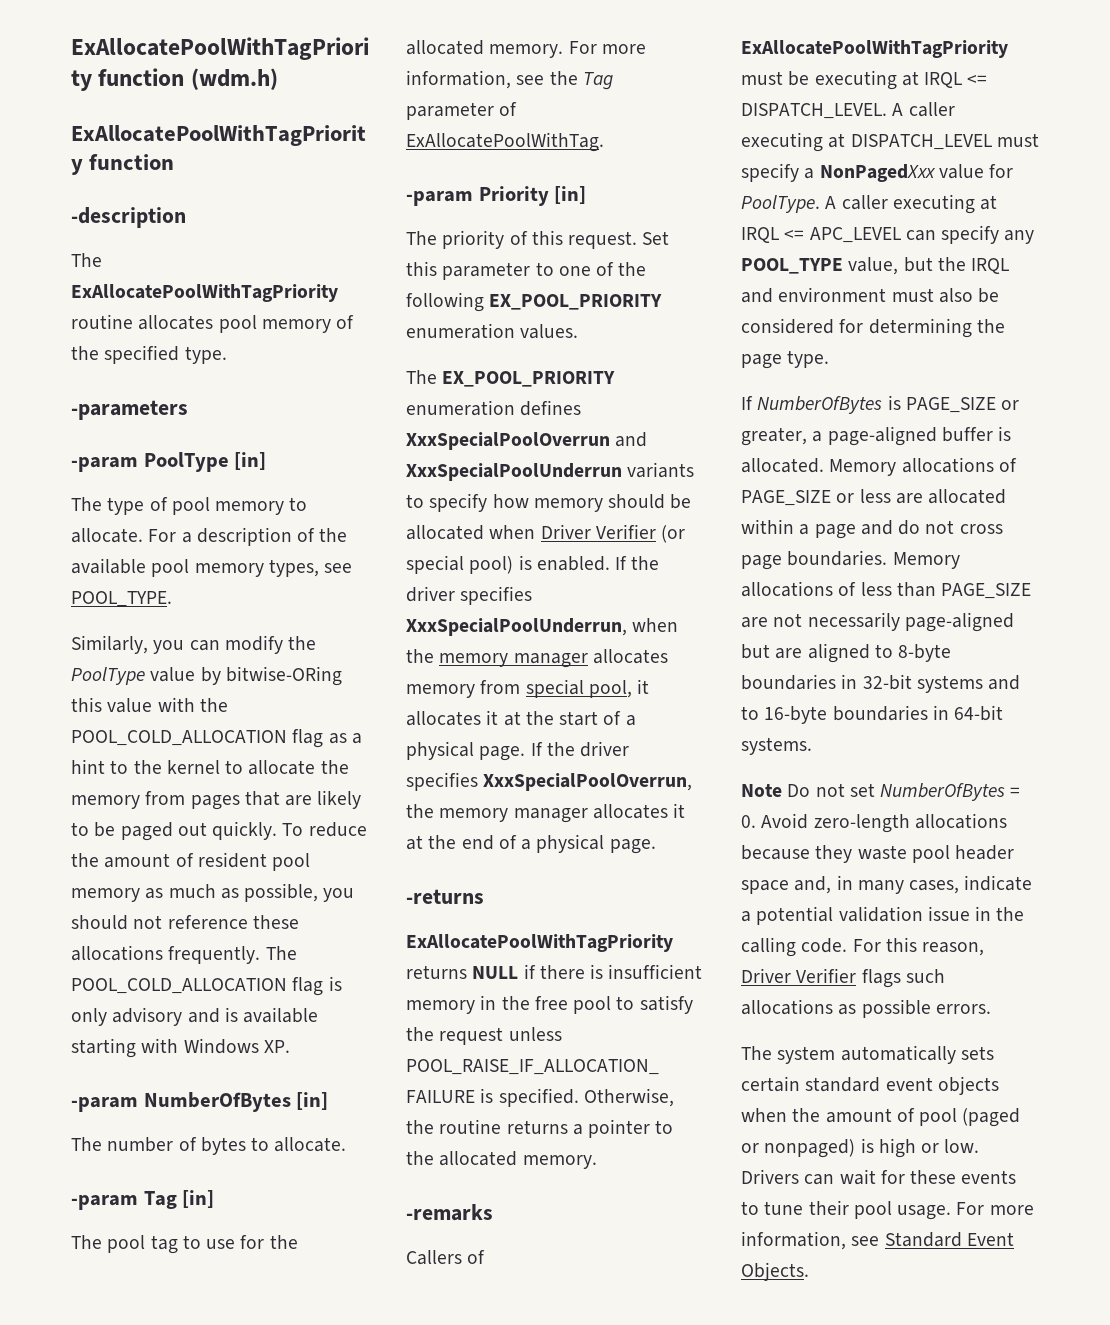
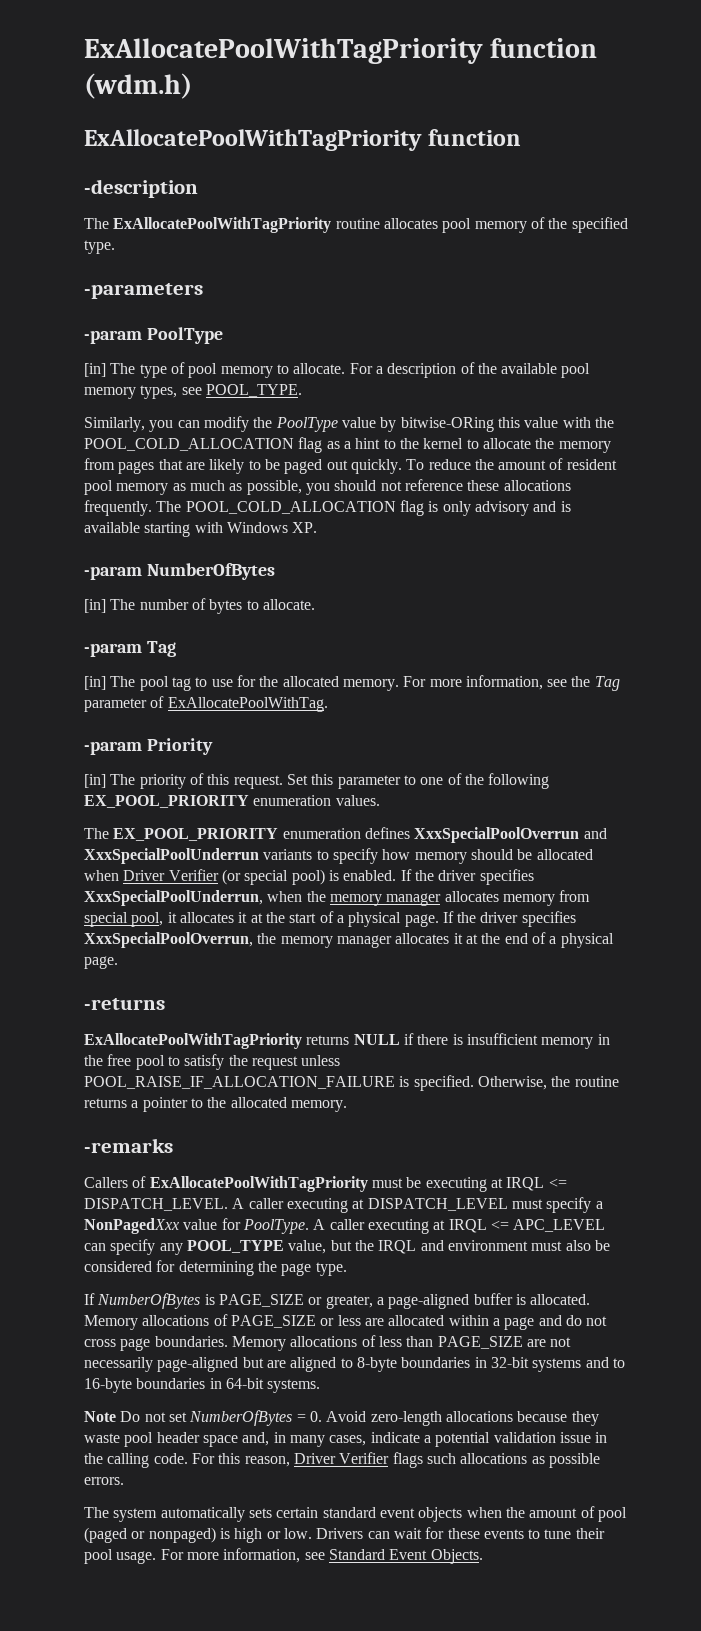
[234,452,267,470] [in] // -> [84,363,106,377] // [in]
[296,1092,329,1110] [in] // -> [84,599,106,613] // [in]
[182,1190,215,1208] [in] // -> [84,676,106,690] // [in]
[554,186,587,204] [in] // -> [84,774,106,788] // [in]

